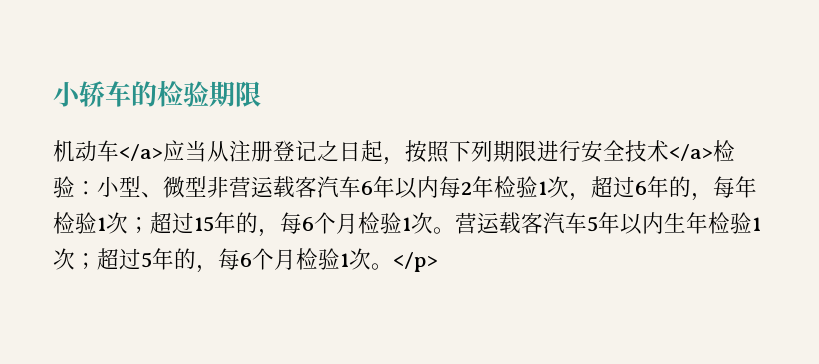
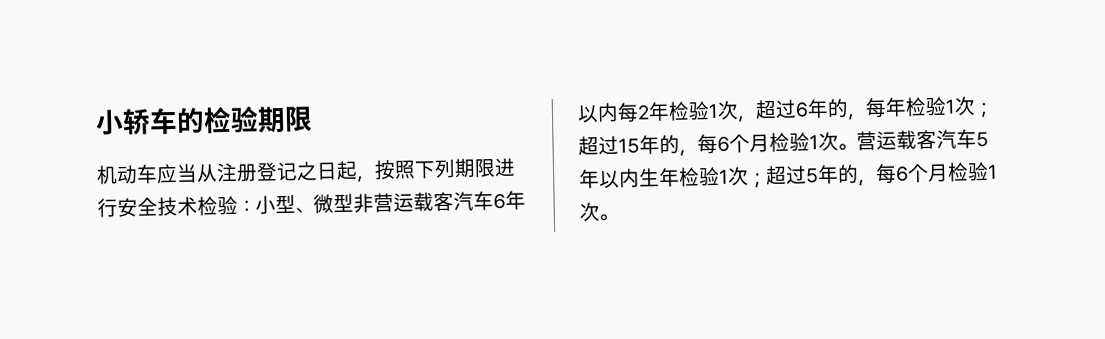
[119,144,163,161] </a> -> (158, 174) none
[669,144,713,161] </a> -> (198, 206) none
[393,252,438,272] </p> -> (618, 217) none

